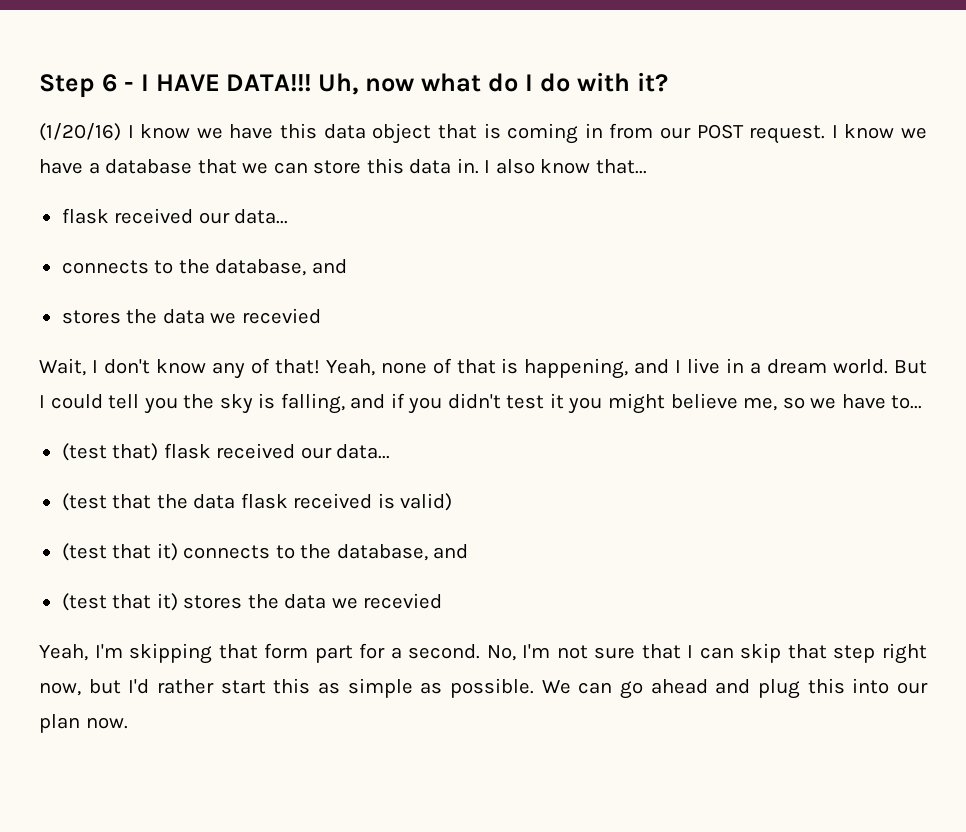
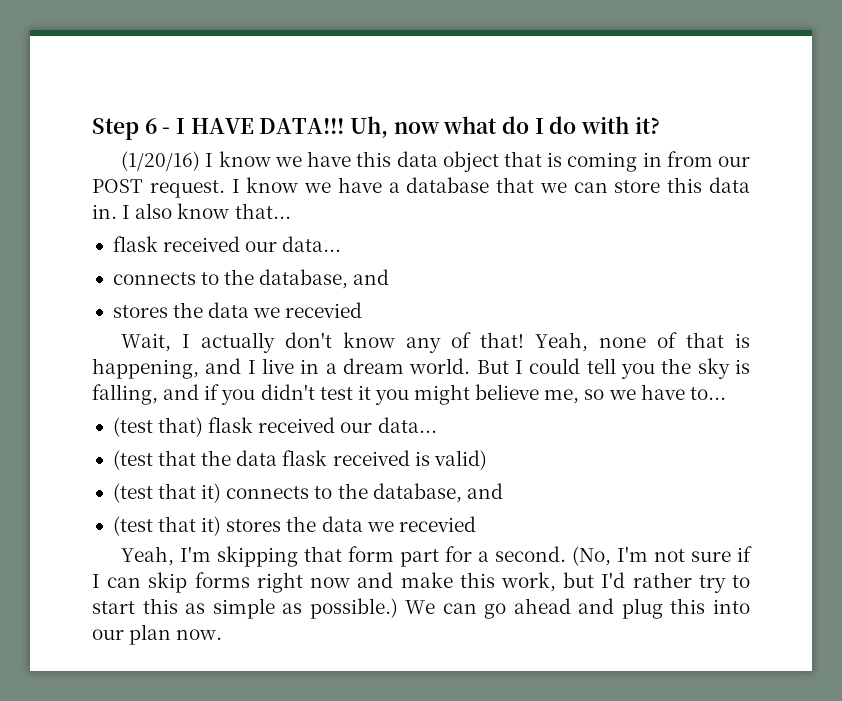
(98, 366) none -> [201,332,276,353] actually
[486,645,516,661] No, -> [572,546,612,566] (No,
[641,644,681,659] that -> [737,546,753,562] if
[787,643,927,664] [39,682,81,696] that step right now, -> [194,572,556,593] forms right now and make this work,
(214, 686) none -> [698,575,750,593] try to
[450,678,534,698] possible. -> [309,598,398,619] possible.)

